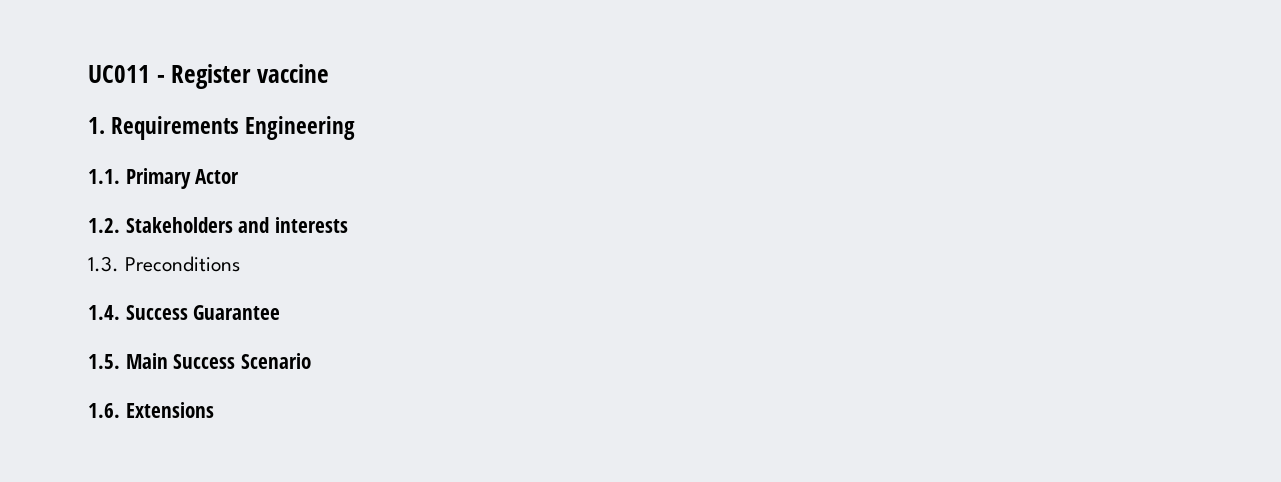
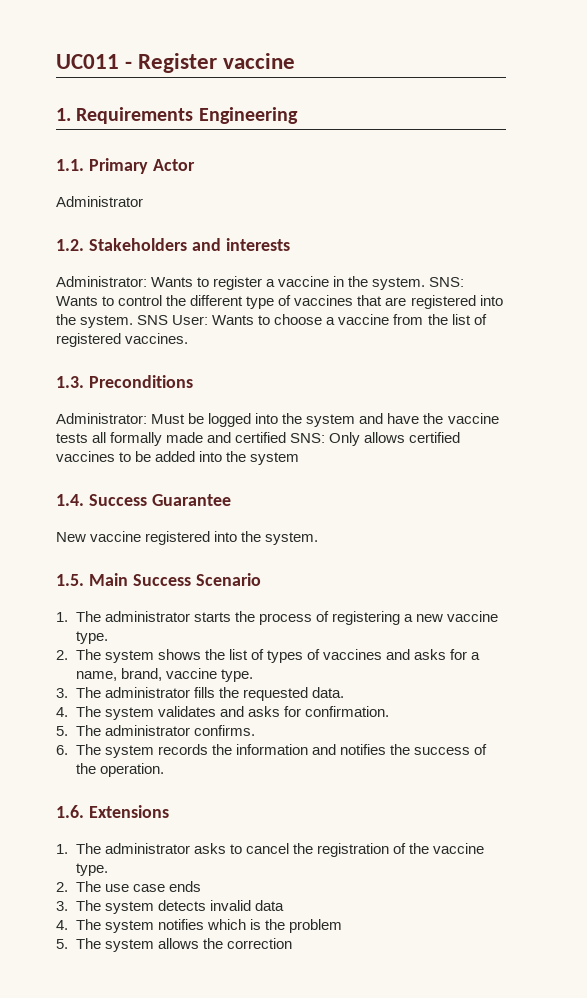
(240, 176) none -> [56,196,143,207] // Administrator
[88,256,240,272] [88,305,281,320] [88,353,312,369] [88,402,214,418] 1.3. Preconditions // 1.4. Success Guarantee // 1.5. Main Success Scenario // 1.6. Extensions -> [56,276,465,290] [56,295,503,309] [56,314,487,328] [56,333,189,347] [56,375,193,388] [56,413,499,427] [56,432,461,446] [56,451,300,465] [56,494,231,506] [56,531,319,545] [56,573,261,586] [56,611,498,625] [75,631,108,644] [56,649,481,663] [75,668,253,682] [56,687,344,701] [56,706,389,720] [56,725,255,736] [56,744,487,758] [75,763,164,777] [56,805,169,818] [56,843,484,857] [75,863,108,876] [56,881,201,892] [56,900,284,914] [56,919,342,933] [56,938,292,952] Administrator: Wants to register a vaccine in the system. SNS: Wants to control the different type of vaccines that are registered into the system. SNS User: Wants to choose a vaccine from the list of registered vaccines. // 1.3. Preconditions // Administrator: Must be logged into the system and have the vaccine tests all formally made and certified SNS: Only allows certified vaccines to be added into the system // 1.4. Success Guarantee // New vaccine registered into the system. // 1.5. Main Success Scenario // 1. The administrator starts the process of registering a new vaccine type. // 2. The system shows the list of types of vaccines and asks for a name, brand, vaccine type. // 3. The administrator fills the requested data. // 4. The system validates and asks for confirmation. // 5. The administrator confirms. // 6. The system records the information and notifies the success of the operation. // 1.6. Extensions // 1. The administrator asks to cancel the registration of the vaccine type. // 2. The use case ends // 3. The system detects invalid data // 4. The system notifies which is the problem // 5. The system allows the correction

